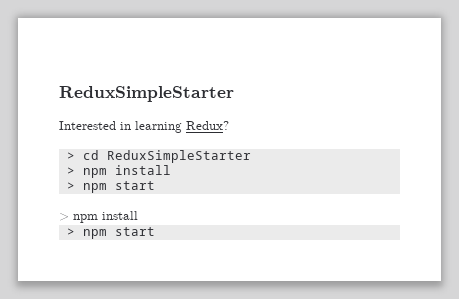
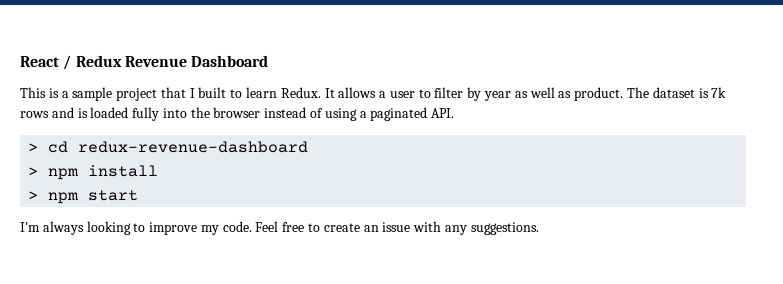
[59,86,234,102] [59,121,229,133] ReduxSimpleStarter // Interested in learning Redux? -> [20,55,269,70] [20,87,727,101] [20,107,455,121] React / Redux Revenue Dashboard // This is a sample project that I built to learn Redux. It allows a user to filter by year as well as product. The dataset is 7k rows and is loaded fully into the browser instead of using a paginated API.
[106,150,251,163] ReduxSimpleStarter -> [78,141,309,153] redux-revenue-dashboard
[59,211,138,223] [66,227,155,239] > npm install // > npm start -> [20,221,539,235] I'm always looking to improve my code. Feel free to create an issue with any suggestions.

